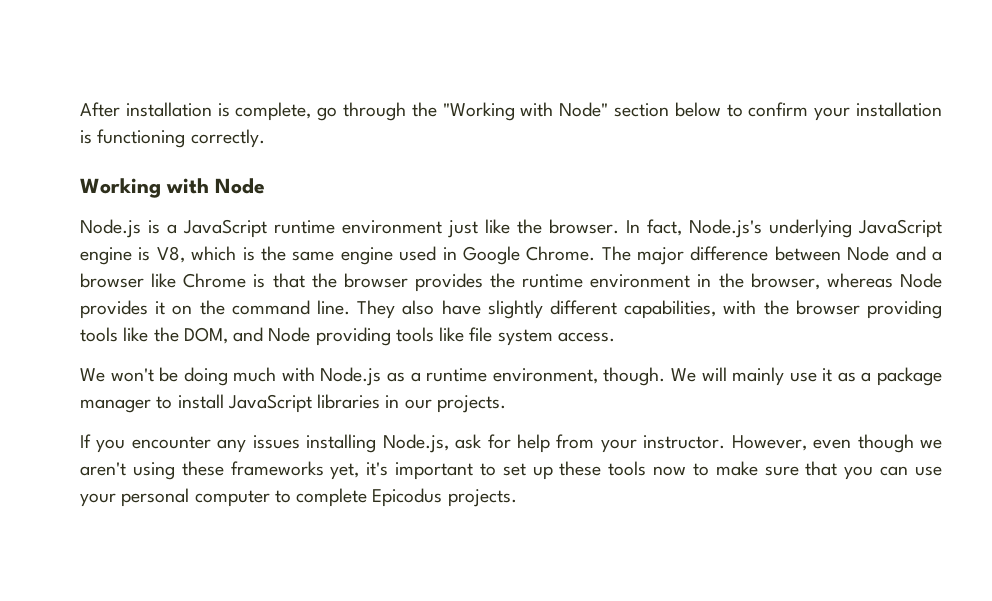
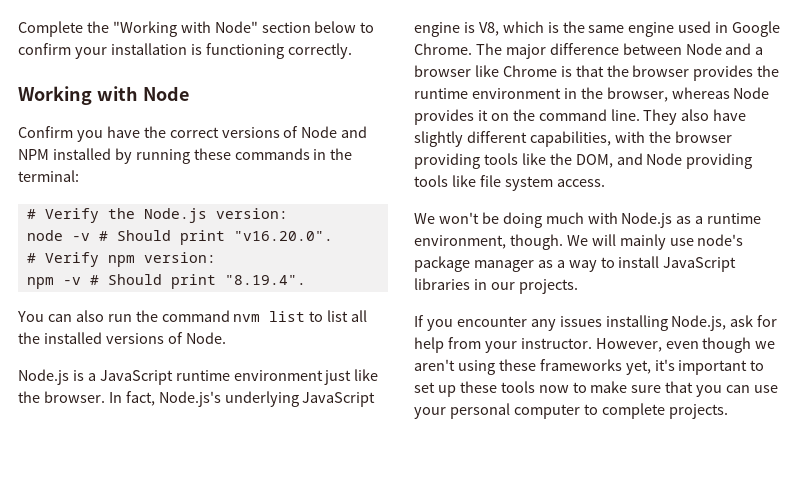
[80,102,407,121] After installation is complete, go through -> [18,21,83,37] Complete
(265, 186) none -> [18,126,368,142] [18,148,353,164] [18,170,79,182] [26,208,288,223] [26,230,333,245] [26,252,216,267] [26,274,306,289] [17,310,368,322] [18,332,226,344] // Confirm you have the correct versions of Node and NPM installed by running these commands in the terminal: // # Verify the Node.js version: // node -v # Should print "v16.20.0". // # Verify npm version: // npm -v # Should print "8.19.4". // You can also run the command nvm list to list all the installed versions of Node.
[822,367,942,386] [80,399,151,413] it as a package manager -> [697,234,744,246] [414,256,597,272] node's package manager as a way
[372,488,443,507] Epicodus -> (665, 411) none

